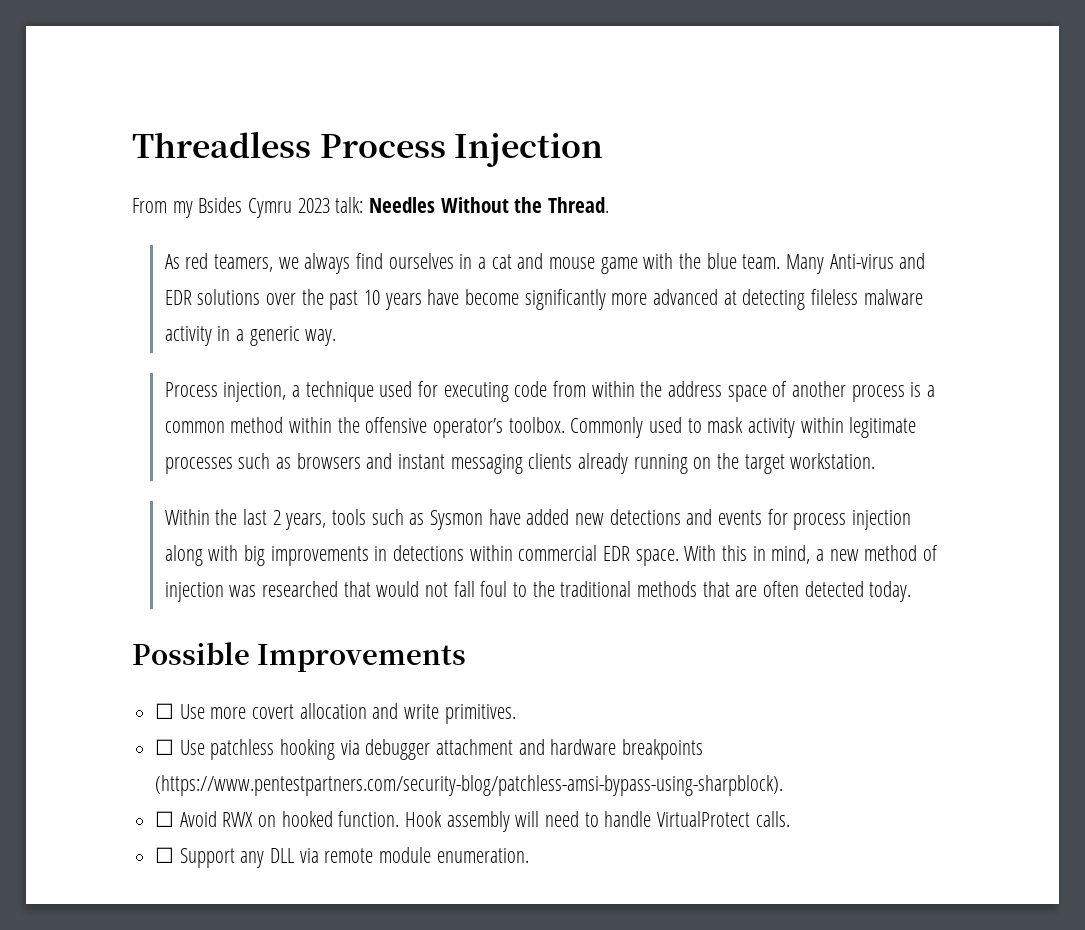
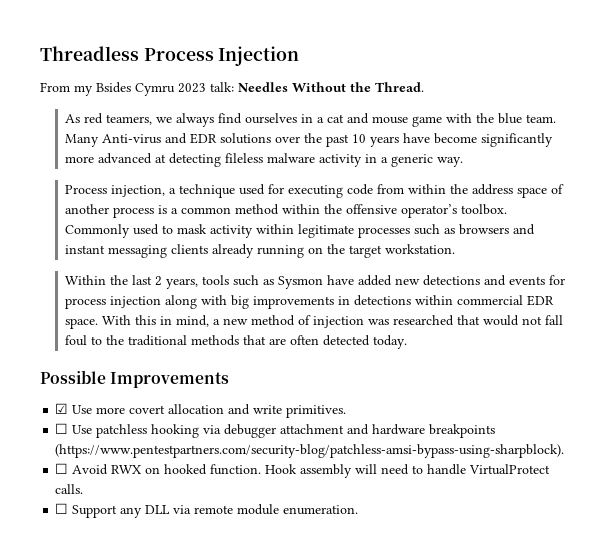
[155,703,175,719] ☐ -> [55,403,69,414] ☑

